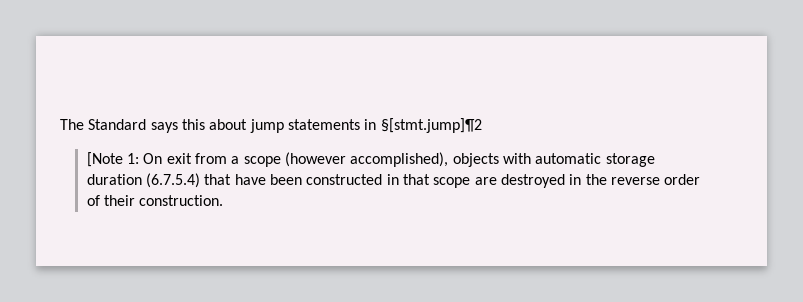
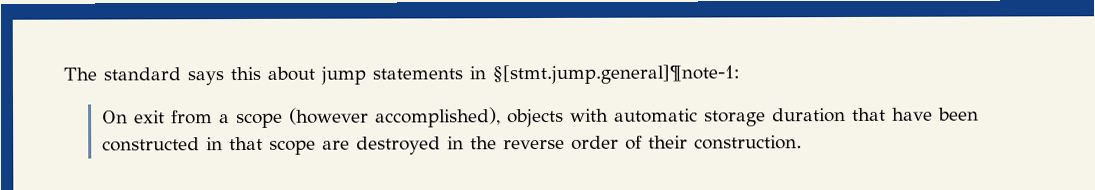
[88,119,147,130] Standard -> [103,67,181,81] standard
[380,118,482,133] [86,152,139,167] §[stmt.jump]¶2 // [Note 1: -> [492,64,740,85] §[stmt.jump.general]¶note-1: //
[145,173,200,188] (6.7.5.4) -> (846, 115) none

